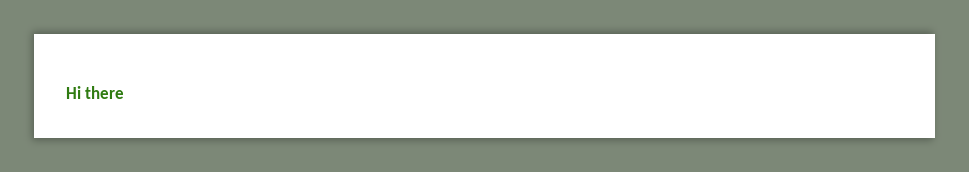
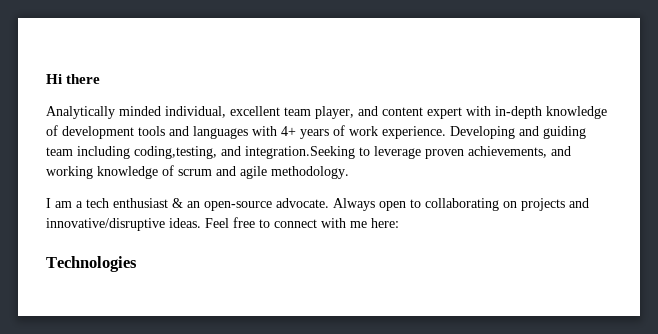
(125, 92) none -> [46,106,607,119] [46,125,586,139] [46,146,571,159] [46,165,349,179] [46,198,589,211] [46,217,399,231] [46,256,137,272] // Analytically minded individual, excellent team player, and content expert with in-depth knowledge of development tools and languages with 4+ years of work experience. Developing and guiding team including coding,testing, and integration.Seeking to leverage proven achievements, and working knowledge of scrum and agile methodology. // I am a tech enthusiast & an open-source advocate. Always open to collaborating on projects and innovative/disruptive ideas. Feel free to connect with me here: // Technologies

